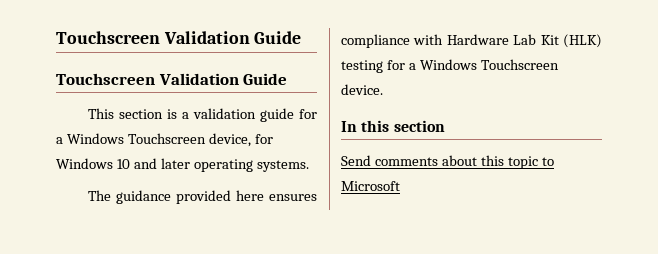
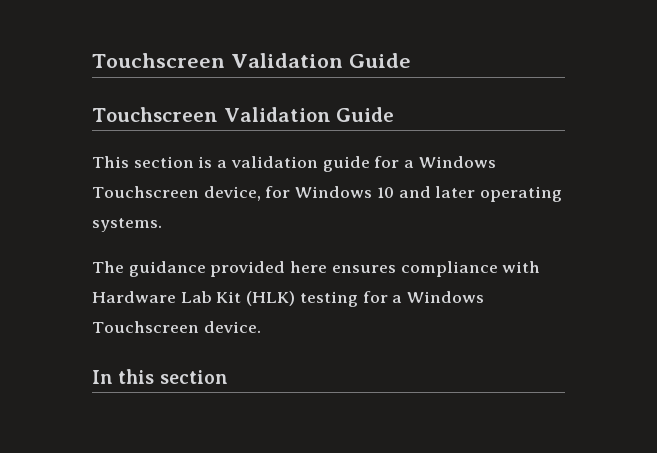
[341,155,554,169] [341,181,400,191] // Send comments about this topic to Microsoft -> (228, 377) none

